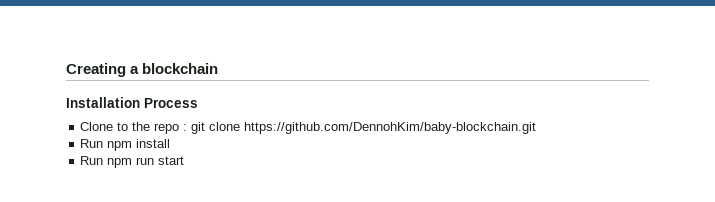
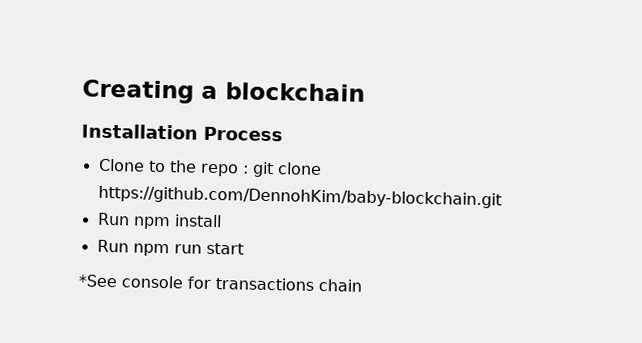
(185, 160) none -> [78,274,362,292] // *See console for transactions chain

